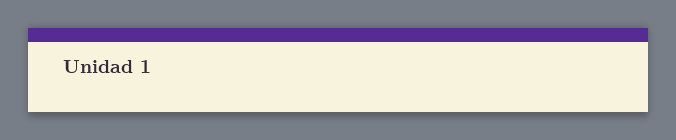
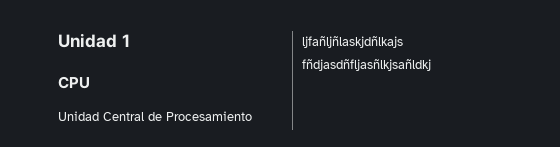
(151, 66) none -> [58,76,90,89] [58,111,252,121] [302,36,403,48] [302,59,431,71] // CPU // Unidad Central de Procesamiento ljfañljñlaskjdñlkajs fñdjasdñfljasñlkjsañldkj

